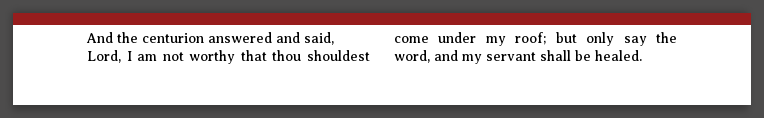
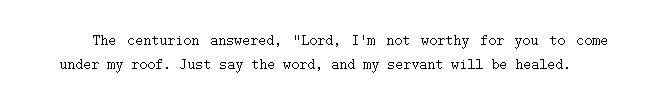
[86,32,334,45] [87,50,370,64] [394,32,615,46] And the centurion answered and said, Lord, I am not worthy that thou shouldest come under my roof; but only -> [92,34,608,49] [59,58,211,73] The centurion answered, "Lord, I'm not worthy for you to come under my roof. Just
[540,50,571,61] shall -> [451,59,483,69] will

